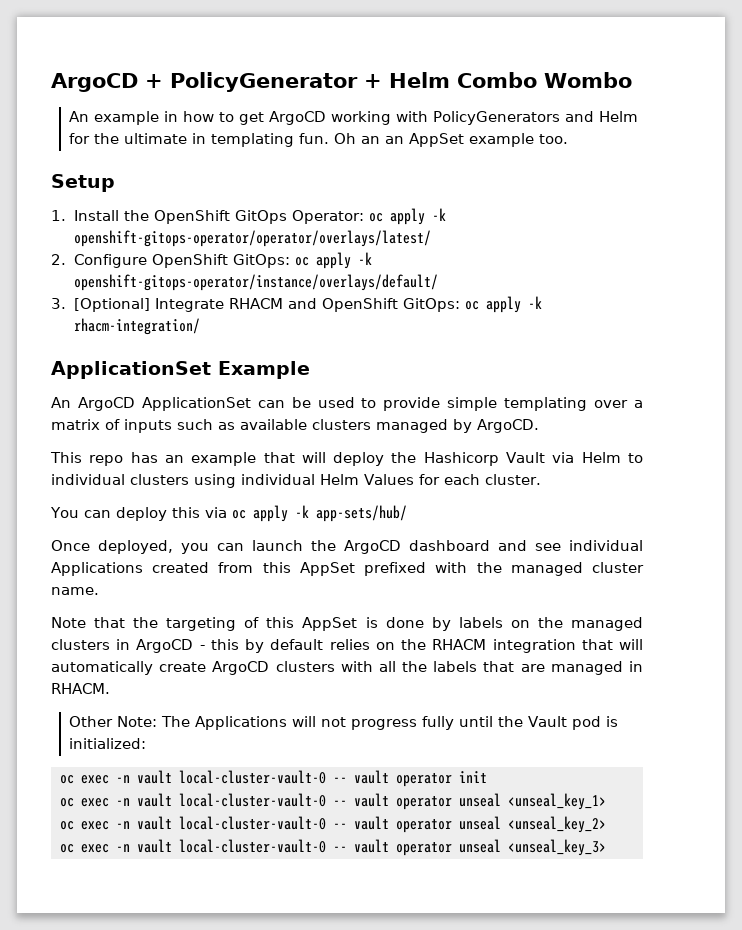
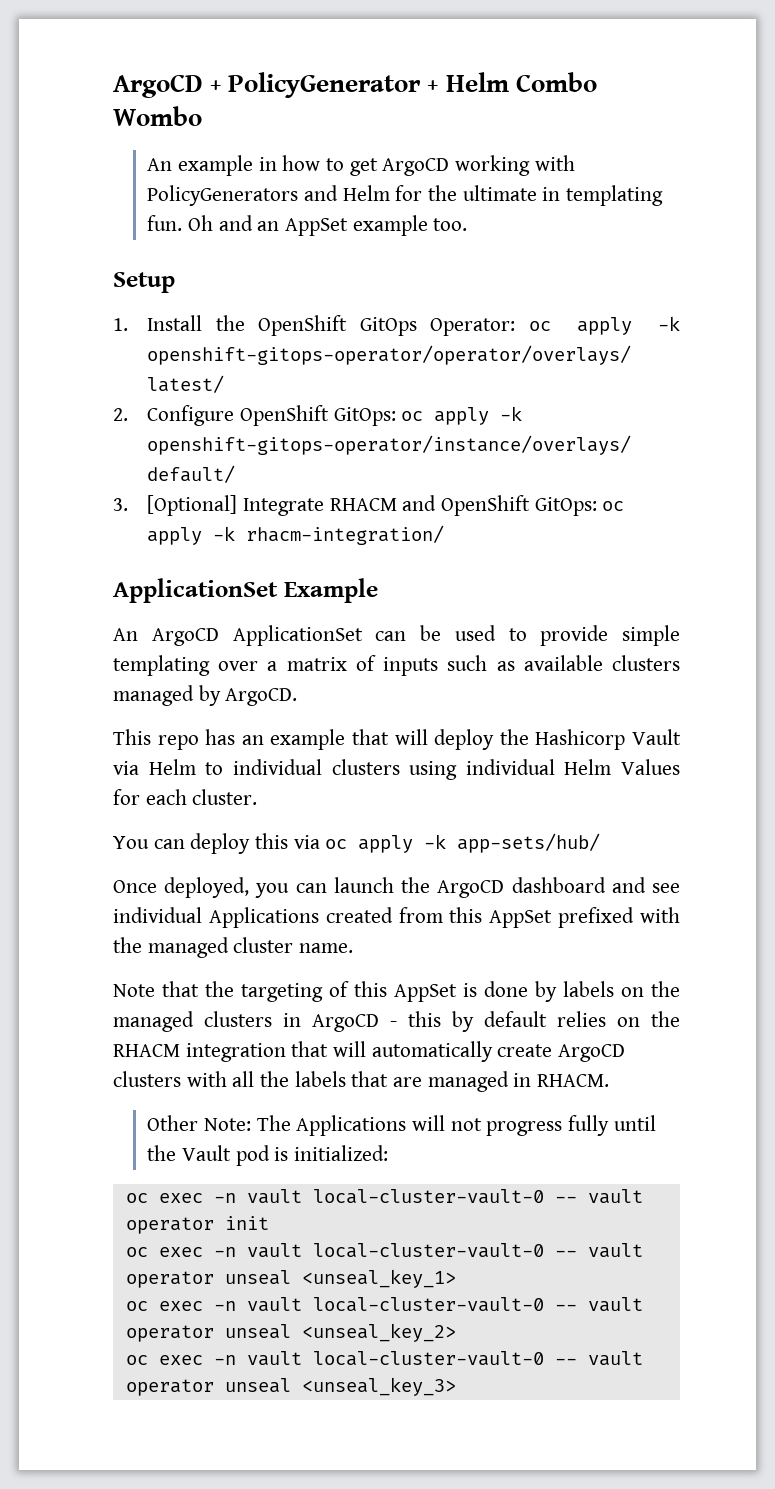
[361,136,381,144] an -> [218,215,253,231] and

